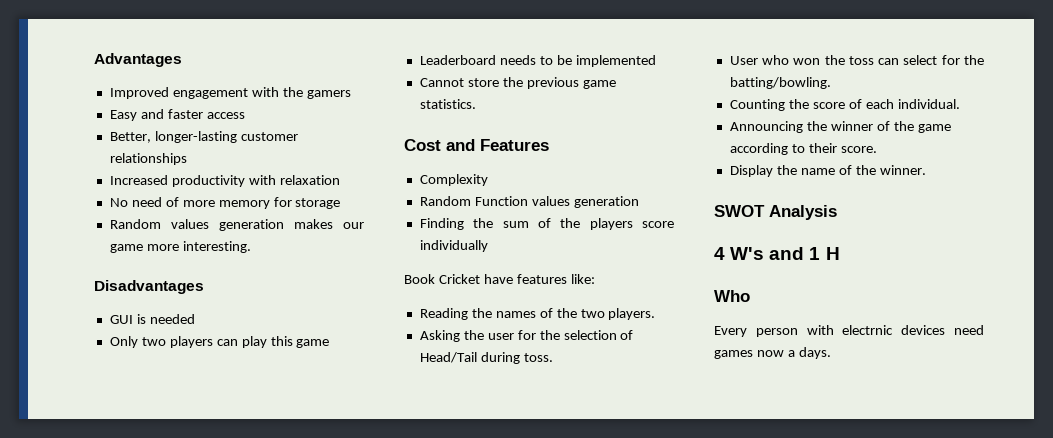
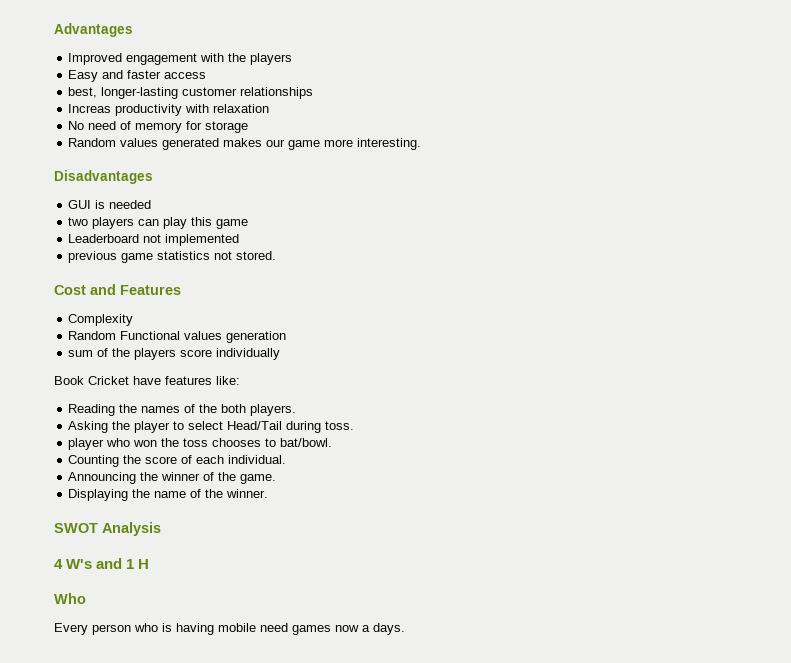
[306,90,351,99] gamers -> [250,53,293,65] players
[109,132,151,143] Better, -> [68,87,98,98] best,
[109,175,168,185] Increased -> [68,104,112,113] Increas
[182,200,215,207] more -> (132, 125) none
[218,219,284,231] generation -> [162,138,220,150] generated
[109,336,138,348] Only -> (152, 204) none
[499,55,656,67] [419,77,616,89] [419,99,476,109] needs to be implemented // Cannot store the previous game statistics. -> [143,234,240,246] [68,251,277,263] not implemented // previous game statistics not stored.
[474,196,528,206] Function -> [120,331,181,340] Functional
[419,218,494,230] Finding the -> (287, 337) none
[580,309,605,318] two -> [221,404,247,413] both
[487,330,634,340] user for the selection of -> [134,421,224,433] player to select
[729,56,758,65] User -> [68,438,105,450] player
[878,55,984,65] [729,77,831,89] can select for the batting/bowling. -> [212,438,333,447] chooses to bat/bowl.
[917,124,951,133] [729,143,877,155] [729,165,773,177] game according to their score. // Display -> [240,474,277,484] [68,489,129,501] game. // Displaying
[806,325,946,335] with electrnic devices -> [134,623,256,635] who is having mobile

